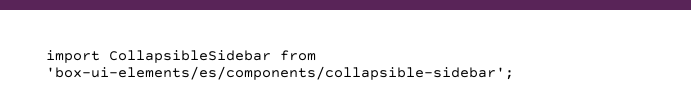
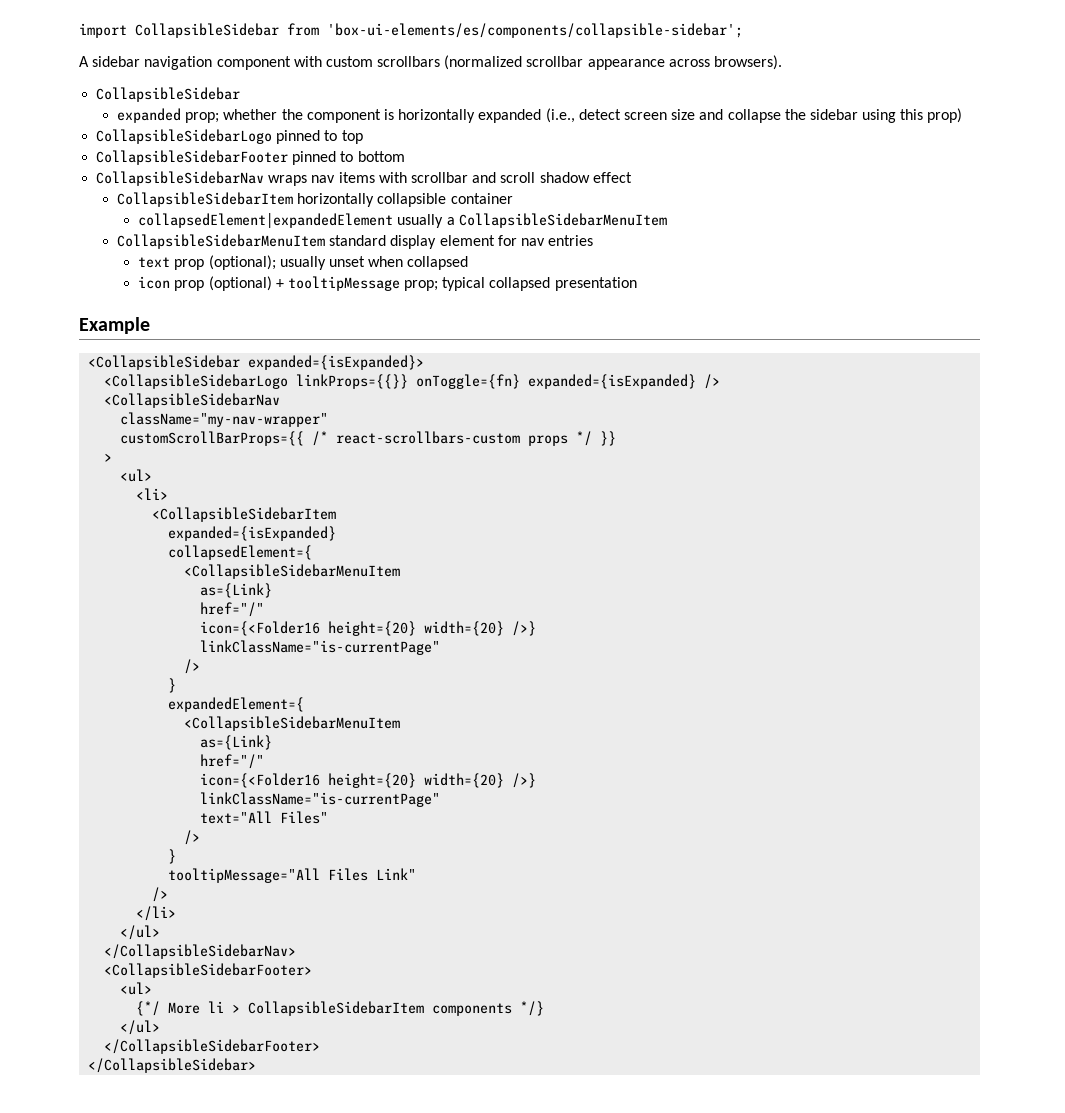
(514, 73) none -> [79,55,783,70] [96,87,241,102] [117,108,963,123] [96,129,363,144] [96,150,405,165] [96,171,632,186] [117,192,513,207] [138,213,667,228] [117,234,594,249] [138,255,469,270] [138,276,637,291] [79,317,150,334] [88,355,425,370] [104,374,721,389] [104,393,281,408] [120,412,329,427] [120,431,617,446] [104,453,113,462] [120,469,153,482] [136,488,169,500] [152,507,337,522] [168,526,337,541] [168,545,313,560] [184,564,401,579] [200,583,273,598] [200,602,265,617] [200,621,537,636] [200,640,441,655] [184,659,201,674] [168,678,177,693] [168,697,305,712] [184,716,401,731] [200,735,273,750] [200,754,265,769] [200,773,537,788] [200,792,441,807] [200,811,329,824] [184,830,201,845] [168,849,177,864] [168,868,417,883] [152,887,169,902] [136,906,177,921] [120,925,161,940] [104,944,297,959] [104,963,313,978] [120,982,153,995] [136,1001,545,1016] [120,1020,161,1035] [104,1039,321,1054] [88,1058,257,1073] // A sidebar navigation component with custom scrollbars (normalized scrollbar appearance across browsers). // CollapsibleSidebar // expanded prop; whether the component is horizontally expanded (i.e., detect screen size and collapse the sidebar using this prop) // CollapsibleSidebarLogo pinned to top // CollapsibleSidebarFooter pinned to bottom // CollapsibleSidebarNav wraps nav items with scrollbar and scroll shadow effect // CollapsibleSidebarItem horizontally collapsible container // collapsedElement|expandedElement usually a CollapsibleSidebarMenuItem // CollapsibleSidebarMenuItem standard display element for nav entries // text prop (optional); usually unset when collapsed // icon prop (optional) + tooltipMessage prop; typical collapsed presentation // Example // <CollapsibleSidebar expanded={isExpanded}> // <CollapsibleSidebarLogo linkProps={{}} onToggle={fn} expanded={isExpanded} /> // <CollapsibleSidebarNav // className="my-nav-wrapper" // customScrollBarProps={{ /* react-scrollbars-custom props */ }} // > // <ul> // <li> // <CollapsibleSidebarItem // expanded={isExpanded} // collapsedElement={ // <CollapsibleSidebarMenuItem // as={Link} // href="/" // icon={<Folder16 height={20} width={20} />} // linkClassName="is-currentPage" // /> // } // expandedElement={ // <CollapsibleSidebarMenuItem // as={Link} // href="/" // icon={<Folder16 height={20} width={20} />} // linkClassName="is-currentPage" // text="All Files" // /> // } // tooltipMessage="All Files Link" // /> // </li> // </ul> // </CollapsibleSidebarNav> // <CollapsibleSidebarFooter> // <ul> // {*/ More li > CollapsibleSidebarItem components */} // </ul> // </CollapsibleSidebarFooter> // </CollapsibleSidebar>

